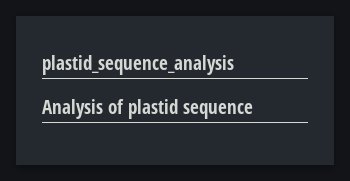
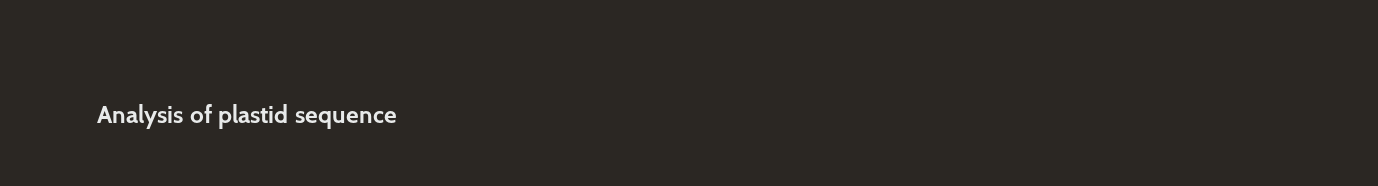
[42,55,234,75] plastid_sequence_analysis // -> (97, 116) none

